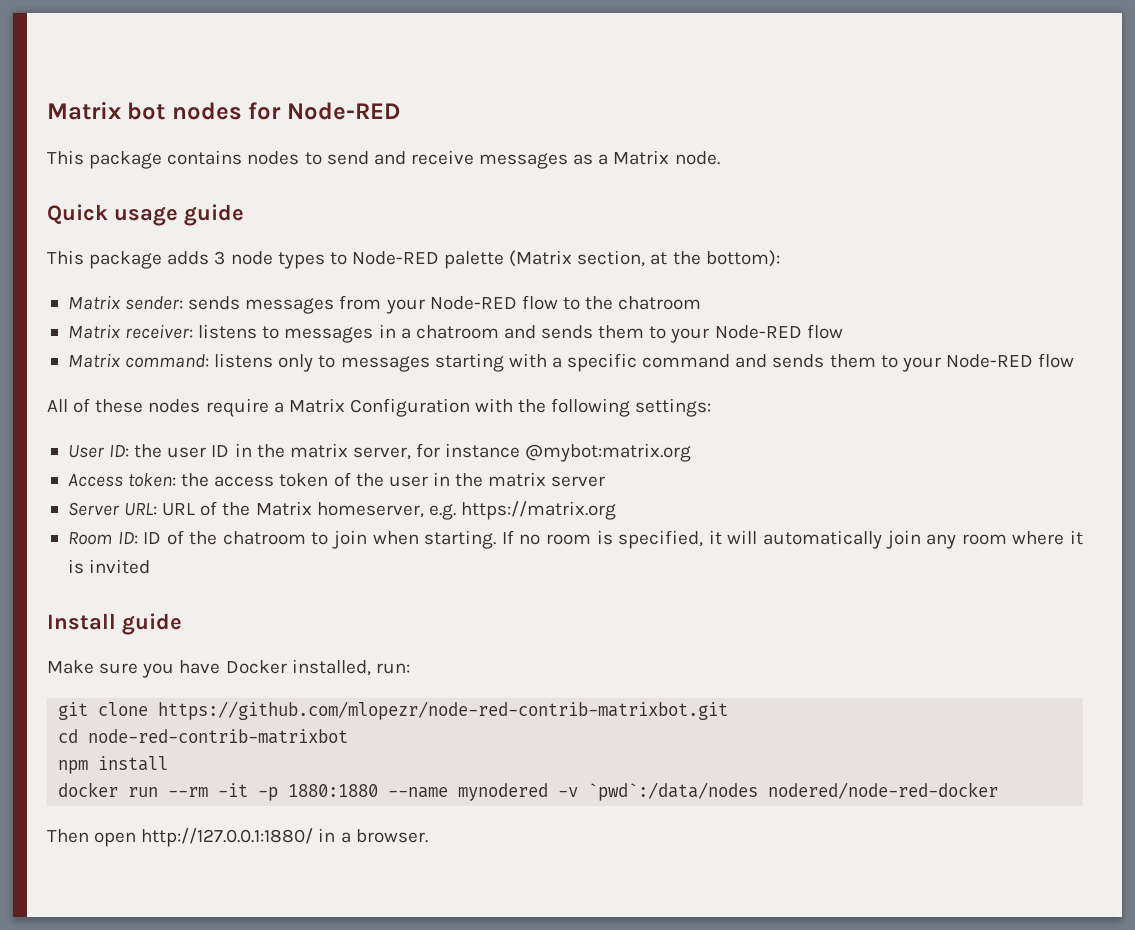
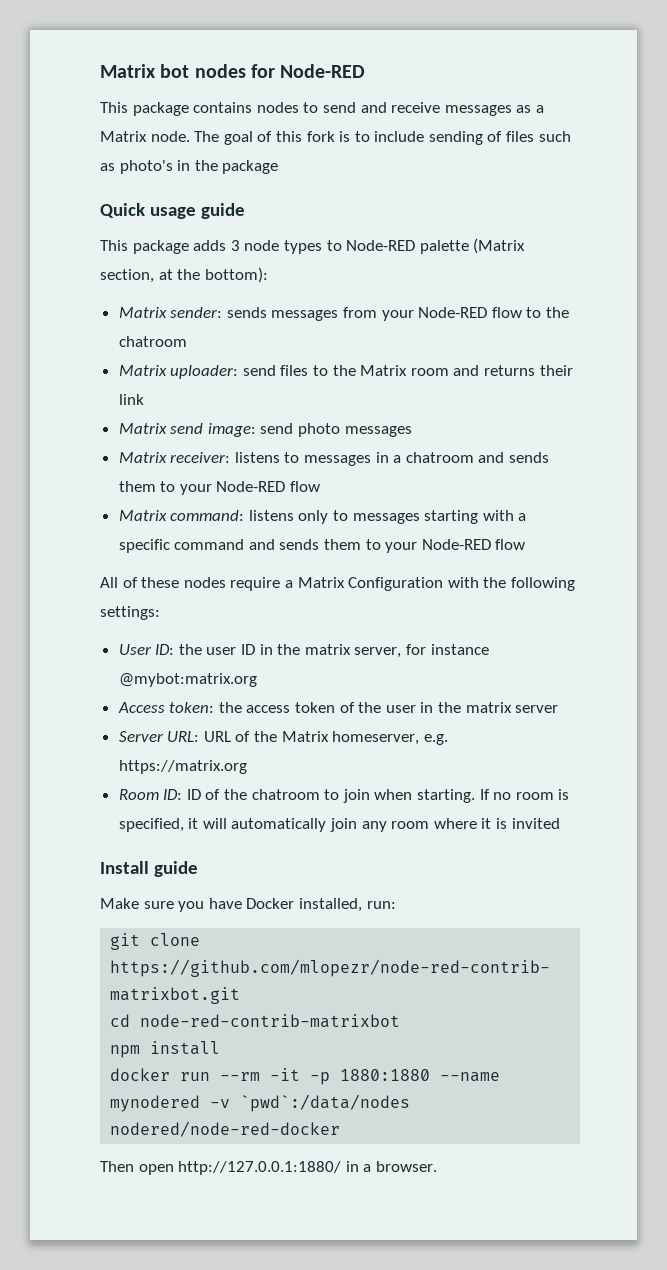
(720, 158) none -> [194,131,571,145] [100,160,279,174] The goal of this fork is to include sending of files such as photo's in the package
(702, 303) none -> [118,365,573,379] [118,394,144,405] [118,423,412,437] // Matrix uploader: send files to the Matrix room and returns their link // Matrix send image: send photo messages

